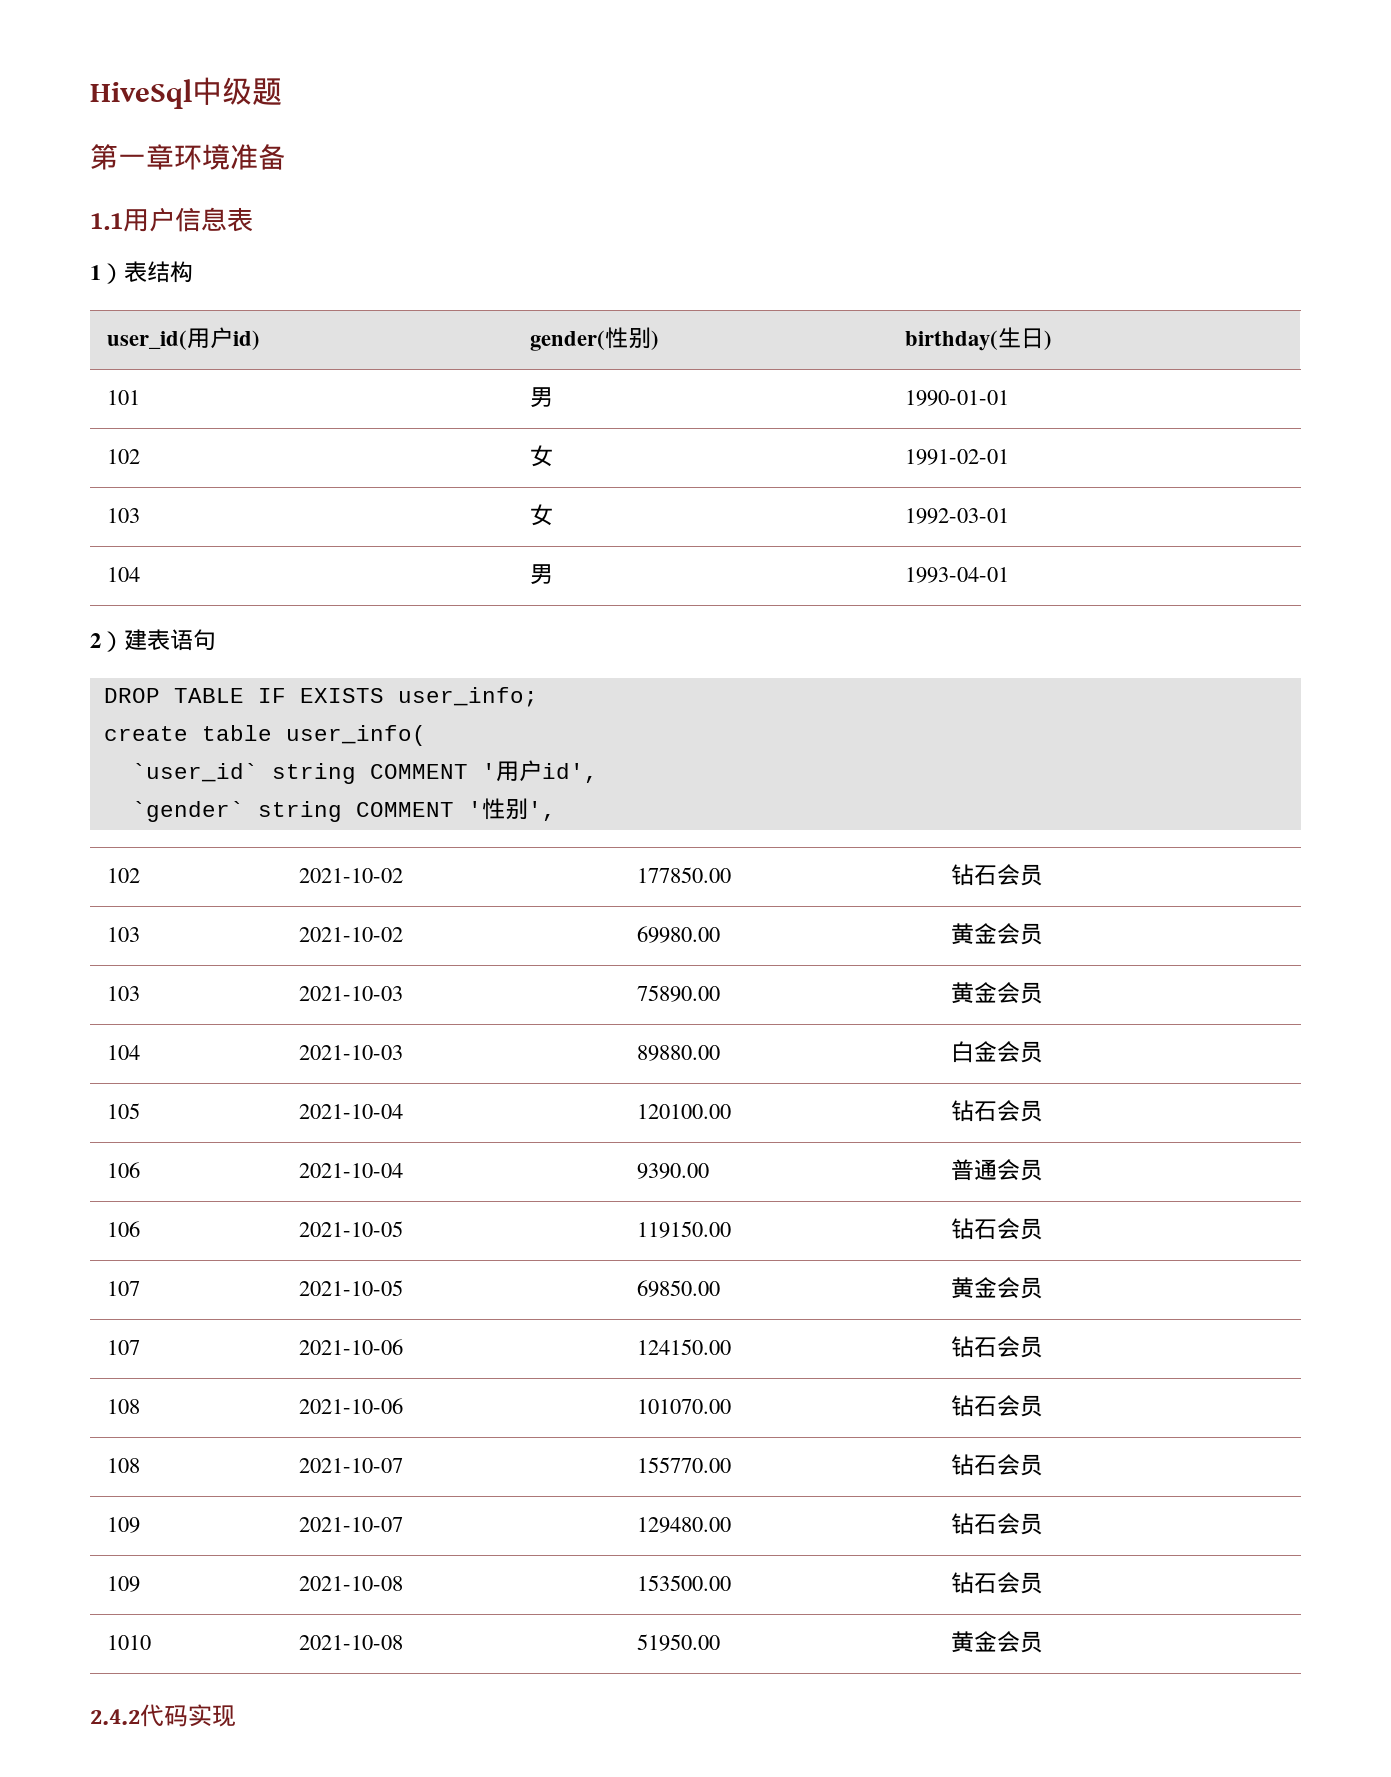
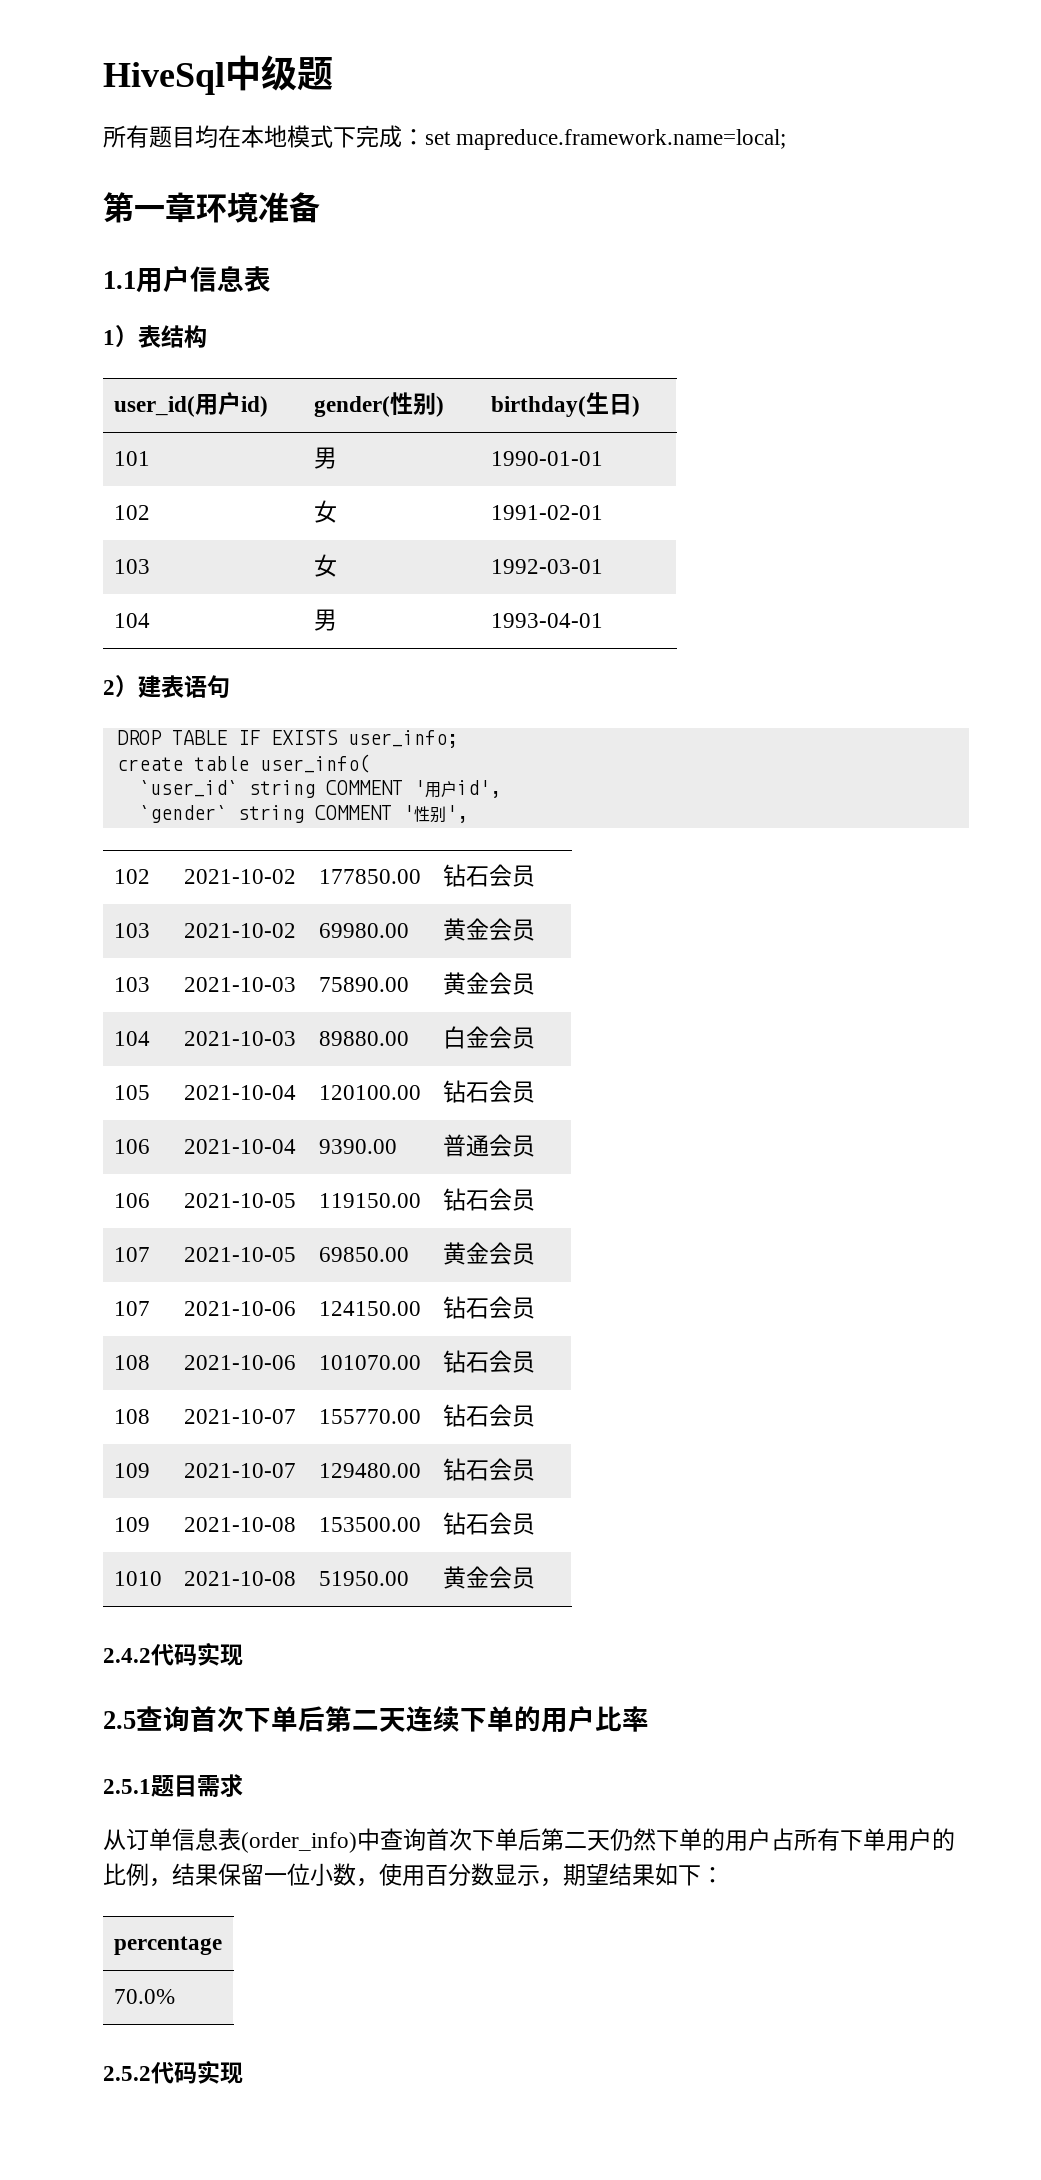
(282, 91) none -> [103,125,787,150] // 所有题目均在本地模式下完成：set mapreduce.framework.name=local;
(236, 1716) none -> [103,1706,649,1733] [103,1774,243,1797] [103,1828,955,1853] [103,1863,724,1887] [113,1936,222,1955] [113,1989,175,2004] [103,2060,243,2084] // 2.5查询首次下单后第二天连续下单的用户比率 // 2.5.1题目需求 // 从订单信息表(order_info)中查询首次下单后第二天仍然下单的用户占所有下单用户的比例，结果保留一位小数，使用百分数显示，期望结果如下： // percentage // 70.0% // 2.5.2代码实现

